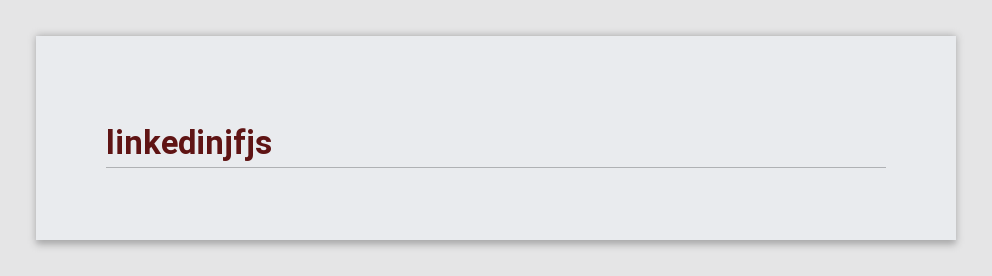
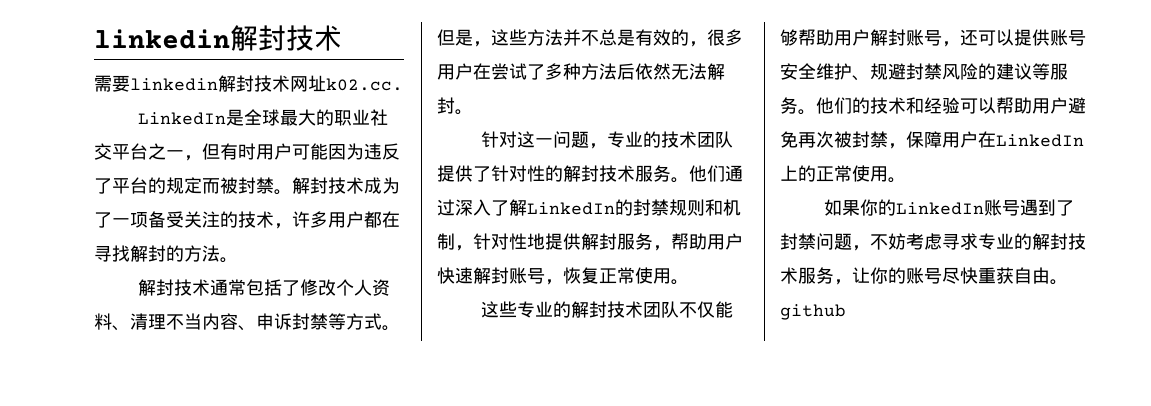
[106,128,272,161] linkedinjfjs -> [94,25,342,51] [94,75,403,92] [137,109,388,126] [94,143,400,161] [94,177,400,195] [94,211,400,229] [94,245,238,263] [137,279,390,296] [94,313,400,331] [437,29,743,47] [437,63,725,80] [437,97,473,115] [480,131,733,149] [437,165,743,183] [437,199,741,216] [437,233,743,251] [437,267,689,285] [480,301,733,318] [780,29,1086,47] [780,63,1068,81] [780,97,1086,115] [780,131,1084,149] [780,165,906,183] [823,199,1074,216] [780,233,1086,251] [780,267,1068,285] [780,304,846,320] linkedin解封技术 // 需要linkedin解封技术网址k02.cc. // LinkedIn是全球最大的职业社交平台之一，但有时用户可能因为违反了平台的规定而被封禁。解封技术成为了一项备受关注的技术，许多用户都在寻找解封的方法。 // 解封技术通常包括了修改个人资料、清理不当内容、申诉封禁等方式。但是，这些方法并不总是有效的，很多用户在尝试了多种方法后依然无法解封。 // 针对这一问题，专业的技术团队提供了针对性的解封技术服务。他们通过深入了解LinkedIn的封禁规则和机制，针对性地提供解封服务，帮助用户快速解封账号，恢复正常使用。 // 这些专业的解封技术团队不仅能够帮助用户解封账号，还可以提供账号安全维护、规避封禁风险的建议等服务。他们的技术和经验可以帮助用户避免再次被封禁，保障用户在LinkedIn上的正常使用。 // 如果你的LinkedIn账号遇到了封禁问题，不妨考虑寻求专业的解封技术服务，让你的账号尽快重获自由。github

